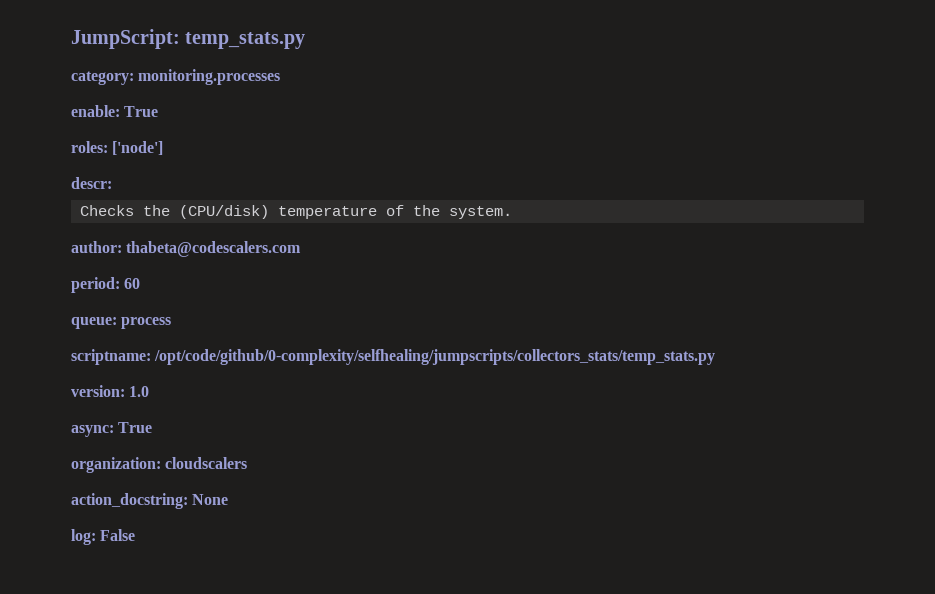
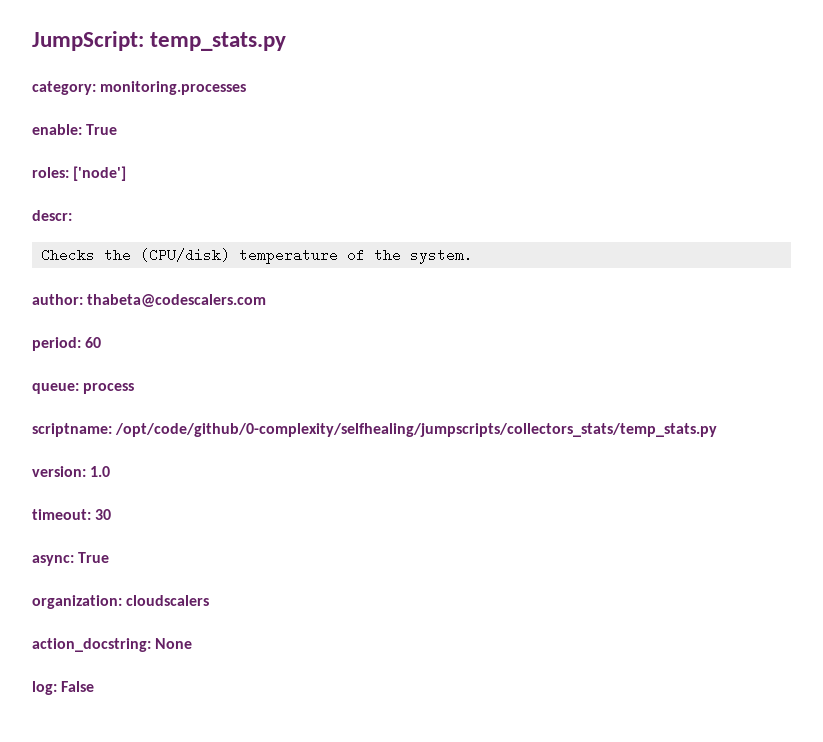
(150, 391) none -> [32,509,112,520] // timeout: 30

